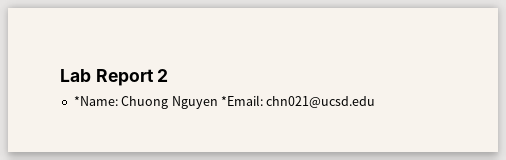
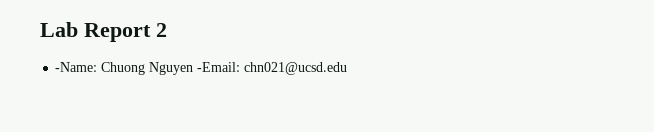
[73,96,118,106] *Name: -> [55,62,98,72] -Name:
[220,95,263,106] *Email: -> [197,62,241,72] -Email:

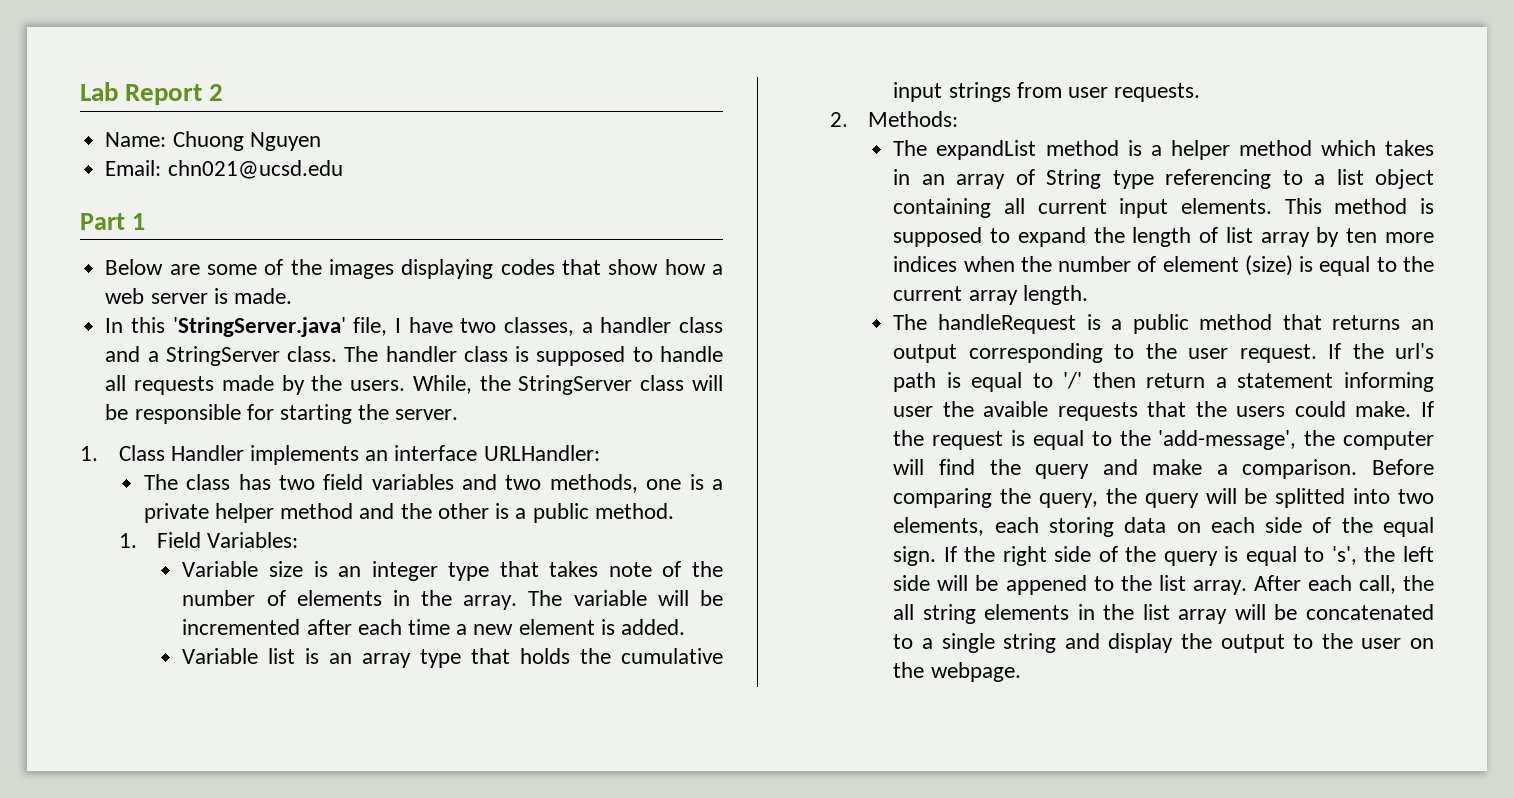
[55,62,98,72] -Name: -> [105,132,167,147] Name:
[197,62,241,72] -Email: -> [105,160,162,176] // Email:
(348, 68) none -> [80,213,145,230] [105,259,724,279] [105,288,292,304] [105,317,723,337] [105,346,723,366] [105,375,723,395] [105,404,459,424] [80,445,600,465] [143,474,723,493] [143,503,674,523] [118,532,299,548] [182,561,723,581] [182,590,723,610] [182,619,686,635] [182,648,723,668] [893,82,1201,102] [829,111,959,127] [893,140,1434,160] [893,169,1434,189] [893,198,1434,218] [893,227,1434,247] [893,255,1434,276] [893,285,1088,305] [893,314,1434,334] [893,343,1434,363] [893,372,1434,392] [893,401,1434,421] [893,430,1434,450] [893,459,1434,479] [893,488,1434,508] [893,517,1434,537] [893,546,1434,566] [893,575,1434,595] [893,604,1435,624] [893,633,1434,653] [893,662,1021,682] // Part 1 // Below are some of the images displaying codes that show how a web server is made. // In this 'StringServer.java' file, I have two classes, a handler class and a StringServer class. The handler class is supposed to handle all requests made by the users. While, the StringServer class will be responsible for starting the server. // 1. Class Handler implements an interface URLHandler: // The class has two field variables and two methods, one is a private helper method and the other is a public method. // 1. Field Variables: // Variable size is an integer type that takes note of the number of elements in the array. The variable will be incremented after each time a new element is added. // Variable list is an array type that holds the cumulative input strings from user requests. // 2. Methods: // The expandList method is a helper method which takes in an array of String type referencing to a list object containing all current input elements. This method is supposed to expand the length of list array by ten more indices when the number of element (size) is equal to the current array length. // The handleRequest is a public method that returns an output corresponding to the user request. If the url's path is equal to '/' then return a statement informing user the avaible requests that the users could make. If the request is equal to the 'add-message', the computer will find the query and make a comparison. Before comparing the query, the query will be splitted into two elements, each storing data on each side of the equal sign. If the right side of the query is equal to 's', the left side will be appened to the list array. After each call, the all string elements in the list array will be concatenated to a single string and display the output to the user on the webpage.

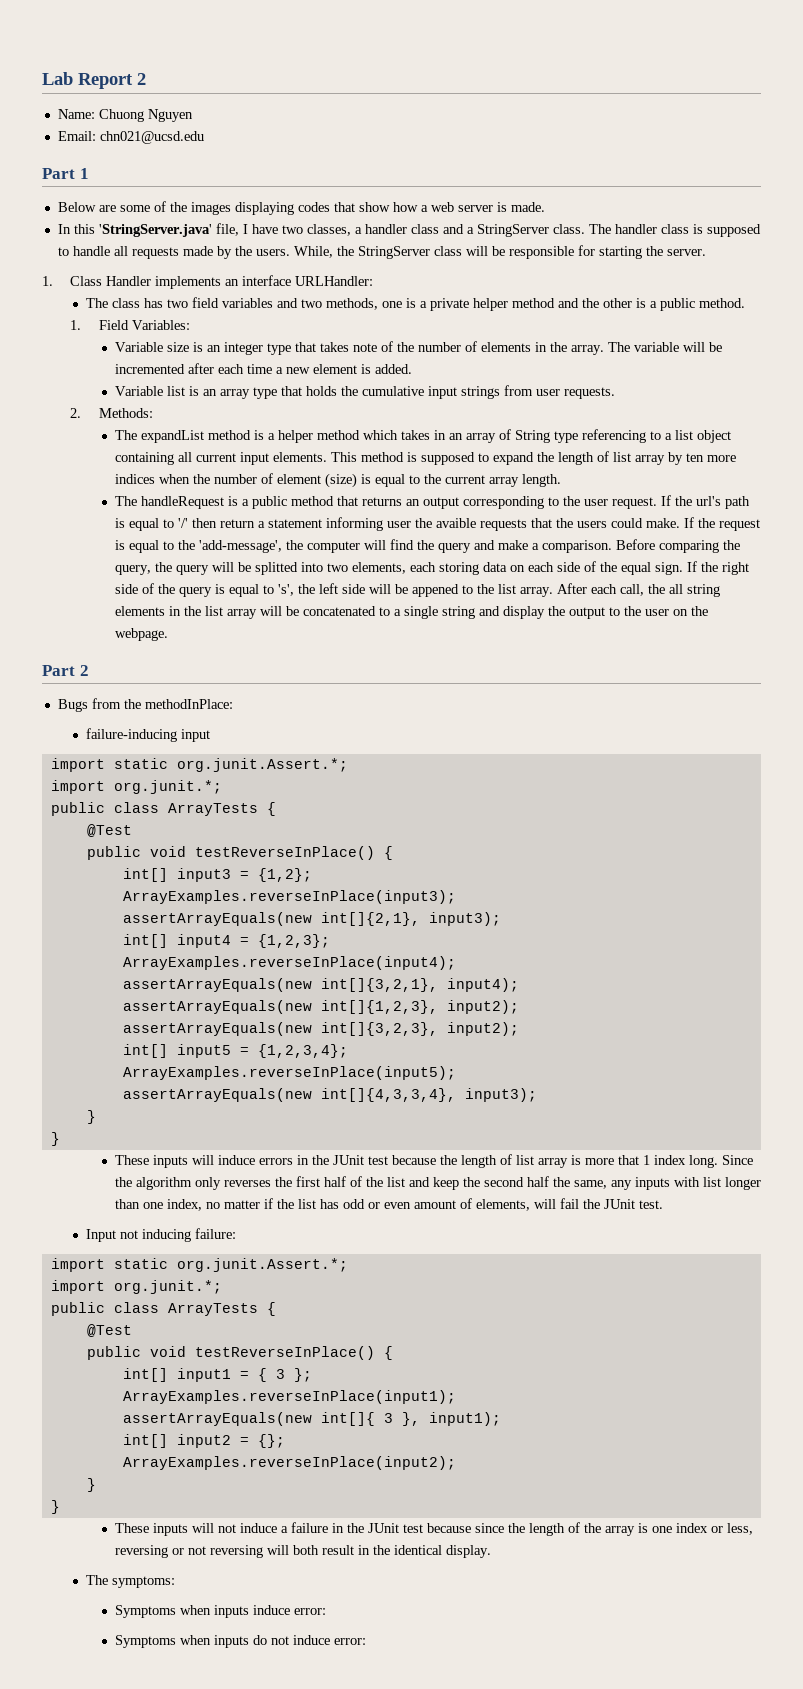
(1021, 672) none -> [42,665,89,676] [57,698,233,712] [86,728,211,742] [50,758,348,772] [50,780,222,794] [50,802,276,816] [86,824,132,837] [86,846,393,860] [122,868,312,882] [122,890,456,904] [122,912,501,926] [122,934,330,948] [122,956,456,970] [122,978,519,992] [122,1000,519,1014] [122,1022,519,1036] [122,1044,348,1058] [122,1066,456,1080] [122,1088,537,1102] [86,1110,96,1124] [50,1132,60,1146] [114,1154,753,1168] [114,1176,761,1190] [114,1198,663,1211] [86,1228,237,1242] [50,1258,348,1272] [50,1280,222,1294] [50,1302,276,1316] [86,1324,132,1337] [86,1346,393,1360] [122,1368,312,1382] [122,1390,456,1404] [122,1412,501,1426] [122,1434,285,1448] [122,1456,456,1470] [86,1478,96,1492] [50,1500,60,1514] [114,1522,753,1536] [114,1545,491,1558] [86,1575,176,1588] [114,1605,326,1618] [114,1635,366,1648] // Part 2 // Bugs from the methodInPlace: // failure-inducing input // import static org.junit.Assert.*; // import org.junit.*; // public class ArrayTests { // @Test // public void testReverseInPlace() { // int[] input3 = {1,2}; // ArrayExamples.reverseInPlace(input3); // assertArrayEquals(new int[]{2,1}, input3); // int[] input4 = {1,2,3}; // ArrayExamples.reverseInPlace(input4); // assertArrayEquals(new int[]{3,2,1}, input4); // assertArrayEquals(new int[]{1,2,3}, input2); // assertArrayEquals(new int[]{3,2,3}, input2); // int[] input5 = {1,2,3,4}; // ArrayExamples.reverseInPlace(input5); // assertArrayEquals(new int[]{4,3,3,4}, input3); // } // } // These inputs will induce errors in the JUnit test because the length of list array is more that 1 index long. Since the algorithm only reverses the first half of the list and keep the second half the same, any inputs with list longer than one index, no matter if the list has odd or even amount of elements, will fail the JUnit test. // Input not inducing failure: // import static org.junit.Assert.*; // import org.junit.*; // public class ArrayTests { // @Test // public void testReverseInPlace() { // int[] input1 = { 3 }; // ArrayExamples.reverseInPlace(input1); // assertArrayEquals(new int[]{ 3 }, input1); // int[] input2 = {}; // ArrayExamples.reverseInPlace(input2); // } // } // These inputs will not induce a failure in the JUnit test because since the length of the array is one index or less, reversing or not reversing will both result in the identical display. // The symptoms: // Symptoms when inputs induce error: // Symptoms when inputs do not induce error:

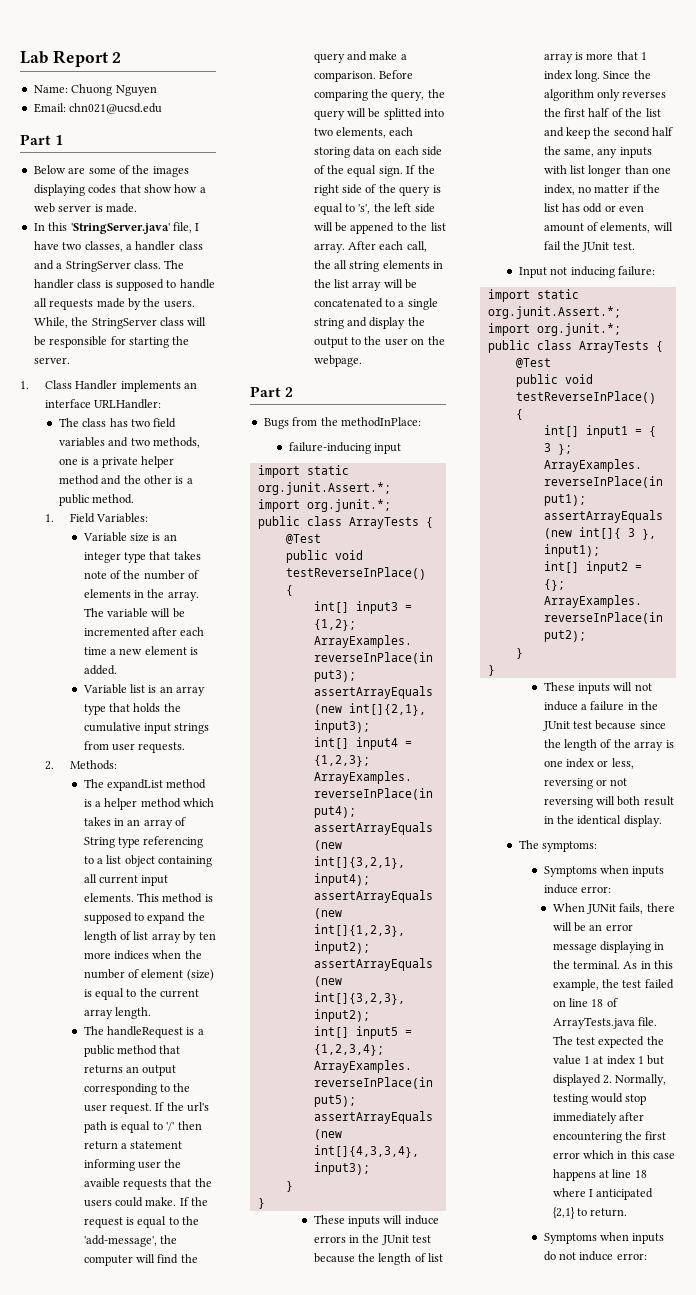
(326, 1611) none -> [552,903,675,914] [552,922,633,932] [552,941,665,953] [552,960,674,969] [552,979,674,991] [552,998,618,1007] [552,1017,657,1029] [552,1036,664,1048] [552,1055,665,1065] [552,1074,667,1086] [552,1093,647,1105] [552,1112,644,1124] [552,1131,667,1143] [552,1150,676,1159] [552,1169,647,1181] [552,1188,654,1200] [552,1207,628,1219] // When JUNit fails, there will be an error message displaying in the terminal. As in this example, the test failed on line 18 of ArrayTests.java file. The test expected the value 1 at index 1 but displayed 2. Normally, testing would stop immediately after encountering the first error which in this case happens at line 18 where I anticipated {2,1} to return.

